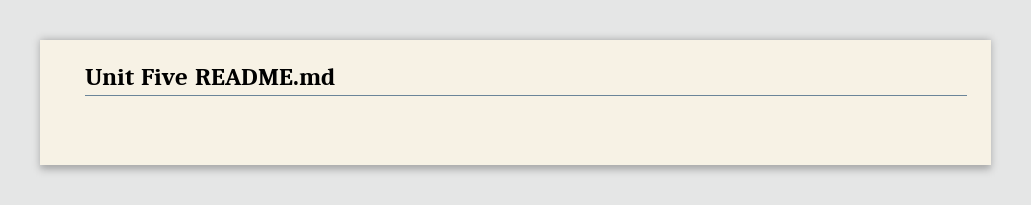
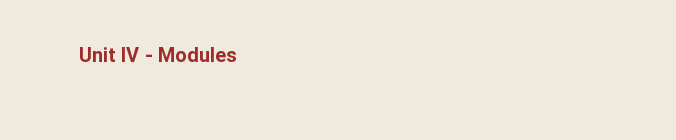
[140,68,335,85] Five README.md -> [121,47,238,62] IV - Modules

